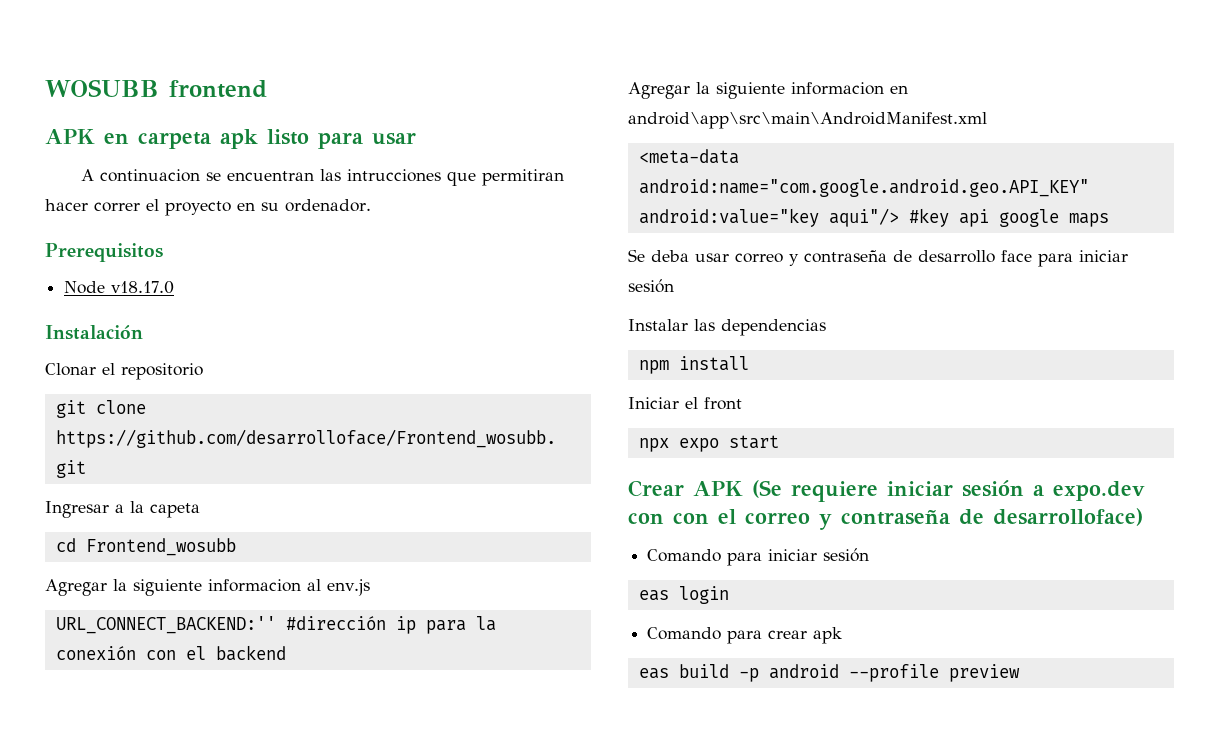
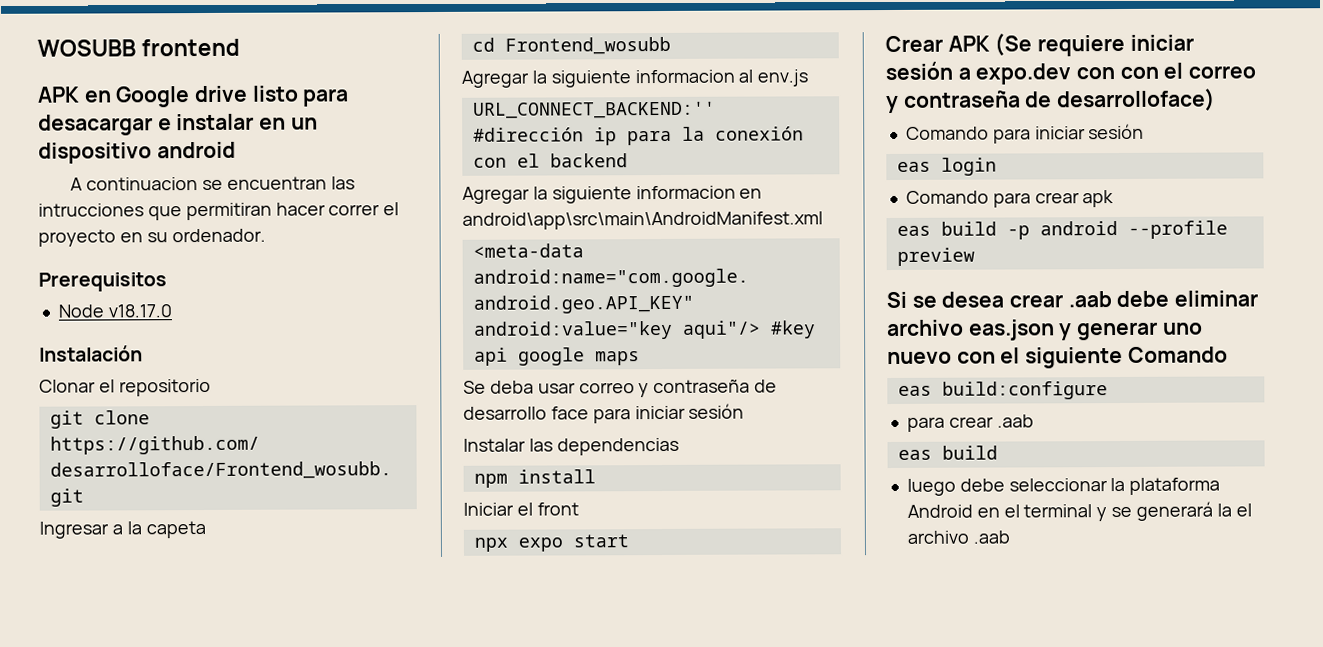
[138,129,416,149] carpeta apk listo para usar -> [115,85,350,108] [38,113,318,136] [38,141,236,164] Google drive listo para desacargar e instalar en un dispositivo android
(1020, 673) none -> [886,290,1259,309] [886,319,1203,341] [887,346,1228,369] [897,381,1108,400] [906,414,1034,432] [897,445,998,460] [906,477,1221,496] [906,501,1252,522] [906,530,1010,544] // Si se desea crear .aab debe eliminar archivo eas.json y generar uno nuevo con el siguiente Comando // eas build:configure // para crear .aab // eas build // luego debe seleccionar la plataforma Android en el terminal y se generará la el archivo .aab

